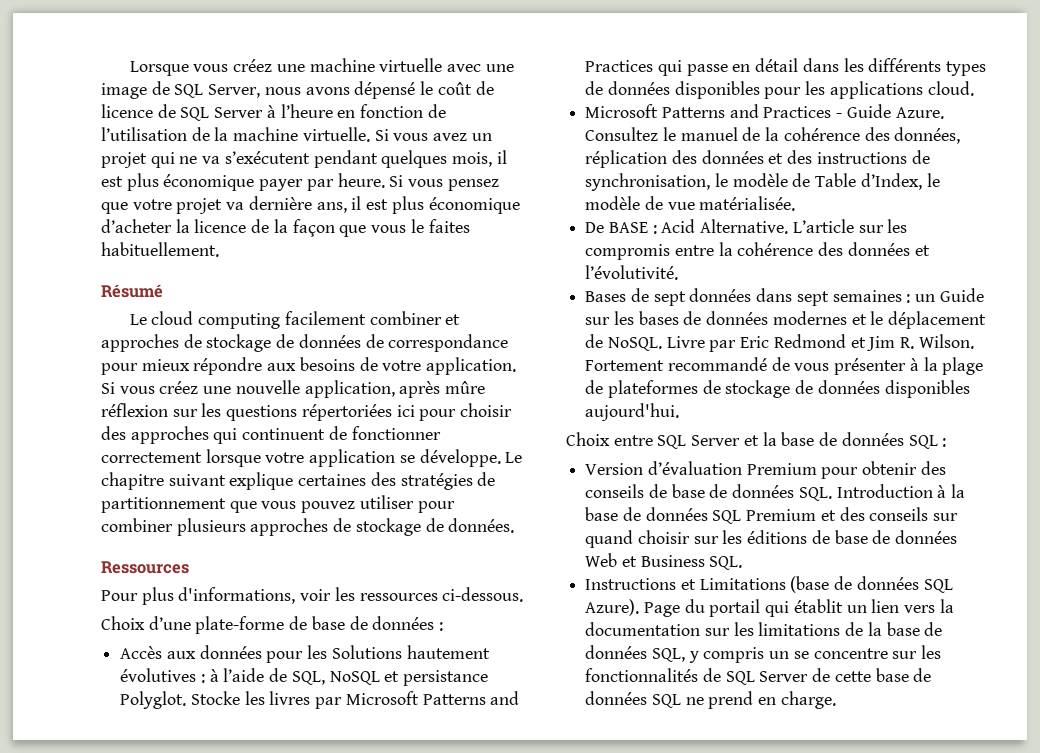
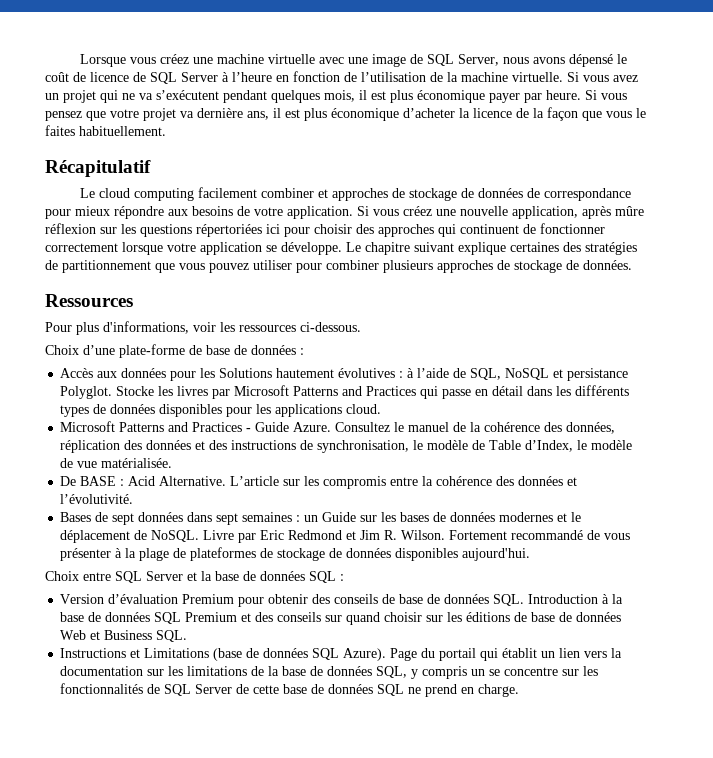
[101,284,163,298] Résumé -> [45,160,151,177] Récapitulatif

